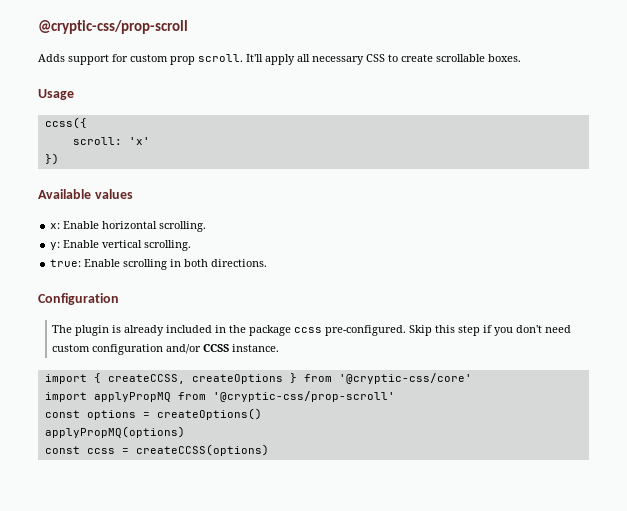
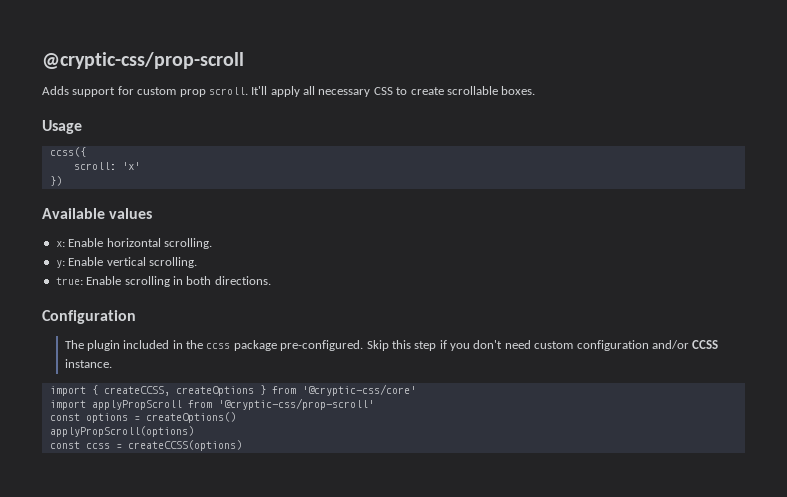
[112,325,165,336] is already -> (120, 345) none
[249,325,323,336] package ccss -> [206,340,277,351] ccss package
[93,392,171,402] applyPropMQ -> [91,400,182,410] applyPropScroll
[44,426,185,438] applyPropMQ(options) -> [49,426,194,437] applyPropScroll(options)

